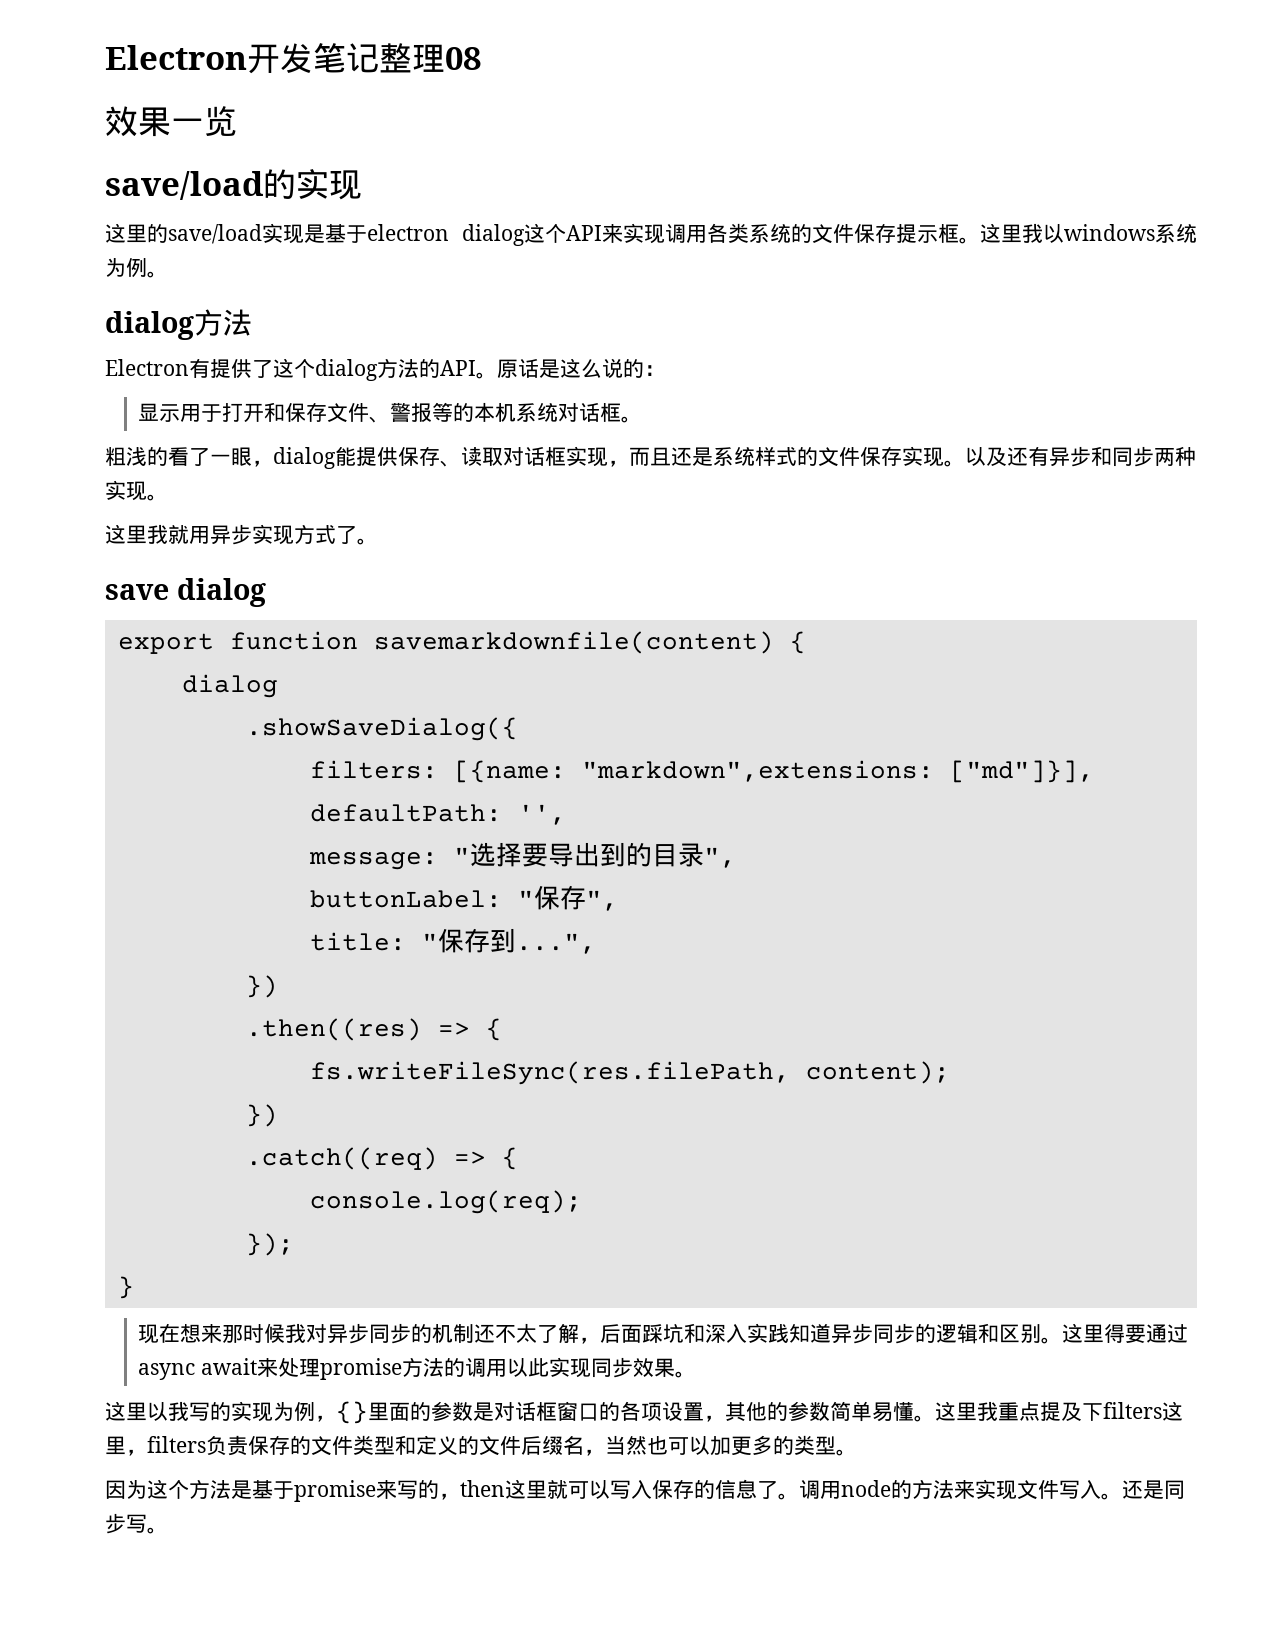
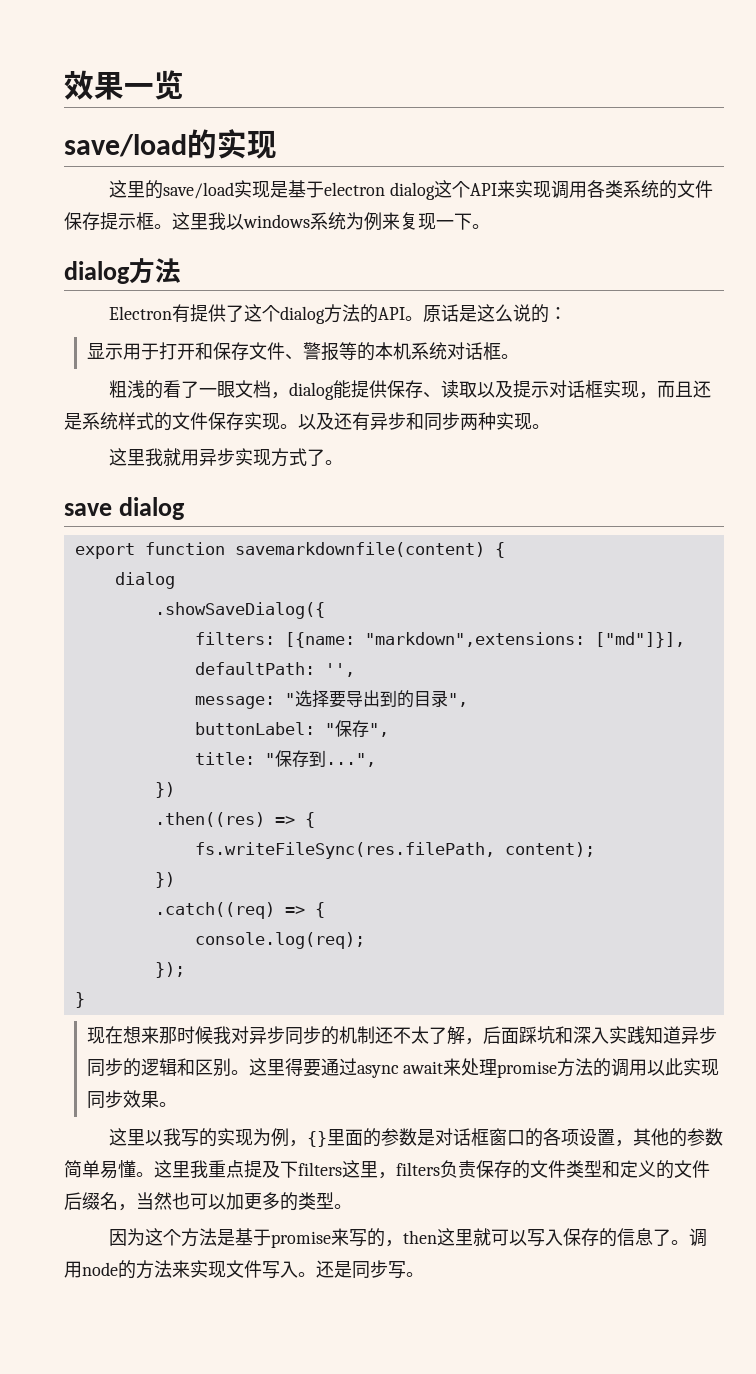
[105,43,481,74] Electron开发笔记整理08 // -> (64, 85) none
(147, 268) none -> [382,212,472,230] 来复现一下
(252, 456) none -> [234,380,271,398] 文档
(503, 456) none -> [476,380,549,398] 以及提示

